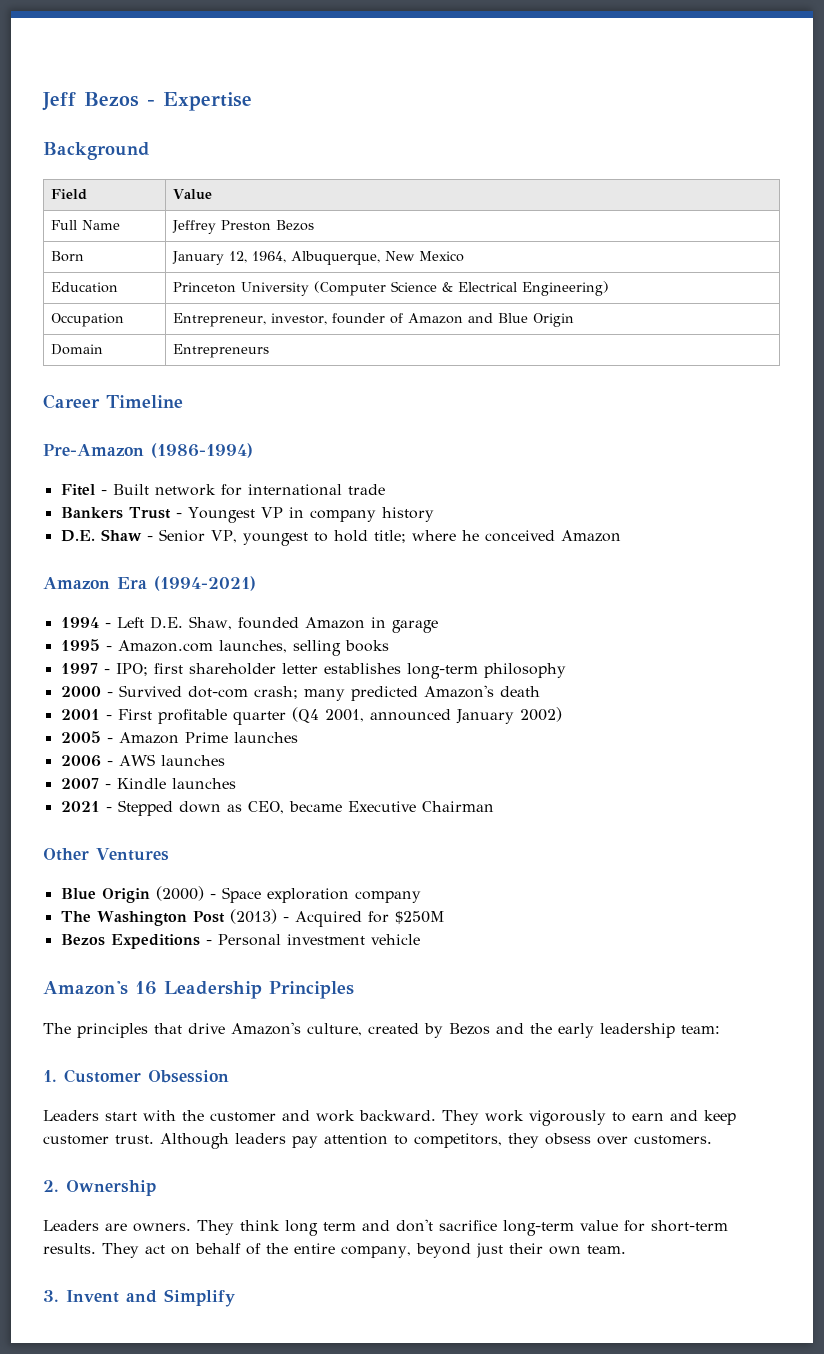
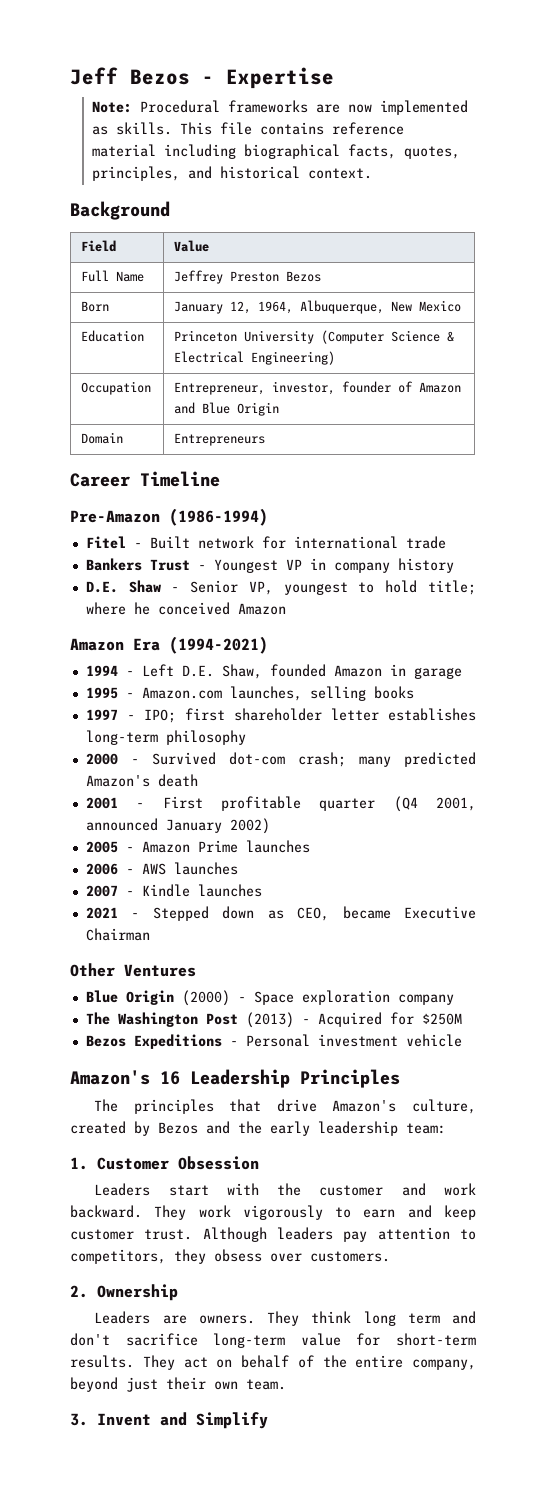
(252, 101) none -> [92,100,469,115] [92,122,405,135] [92,144,461,159] [92,166,373,181] // Note: Procedural frameworks are now implemented as skills. This file contains reference material including biographical facts, quotes, principles, and historical context.

